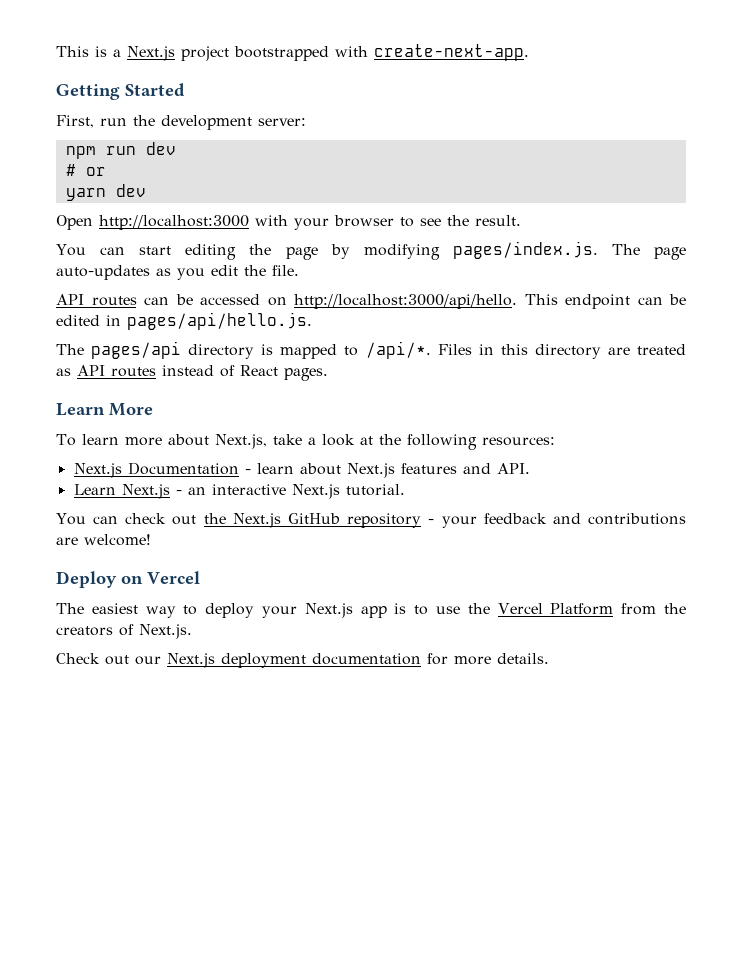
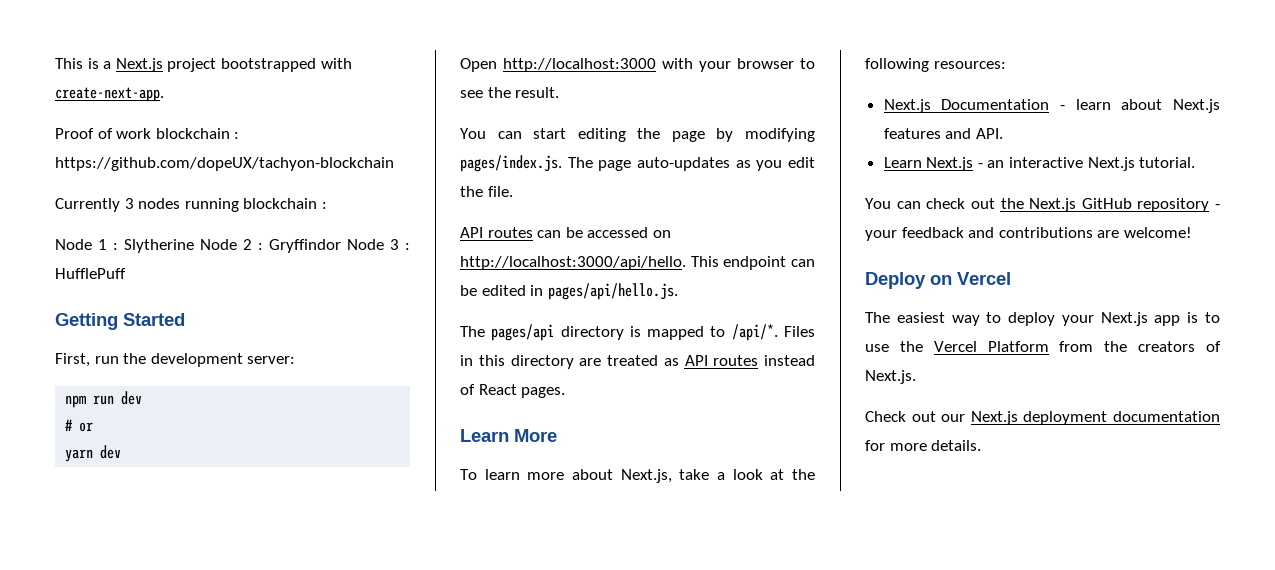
(529, 52) none -> [55,128,240,139] [55,157,394,171] [55,198,327,212] [55,239,410,253] [55,268,126,279] // Proof of work blockchain : https://github.com/dopeUX/tachyon-blockchain // Currently 3 nodes running blockchain : // Node 1 : Slytherine Node 2 : Gryffindor Node 3 : HufflePuff

